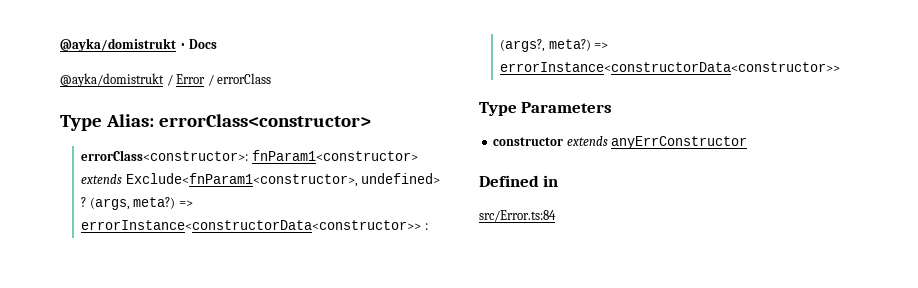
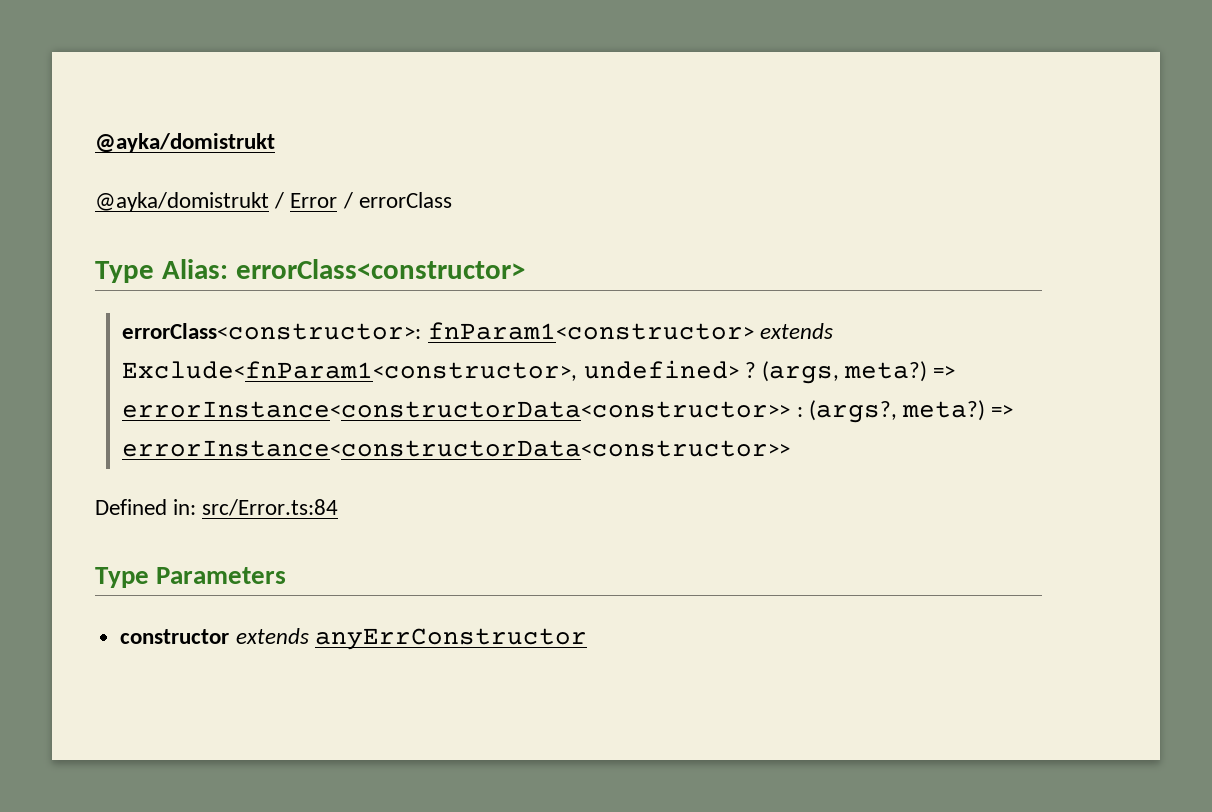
[60,38,218,52] @ayka/domistrukt • Docs -> [95,133,275,153] @ayka/domistrukt
(841, 67) none -> [95,499,339,516] // Defined in: src/Error.ts:84
[479,175,559,187] [479,210,556,222] // Defined in // src/Error.ts:84 -> (587, 639) none

